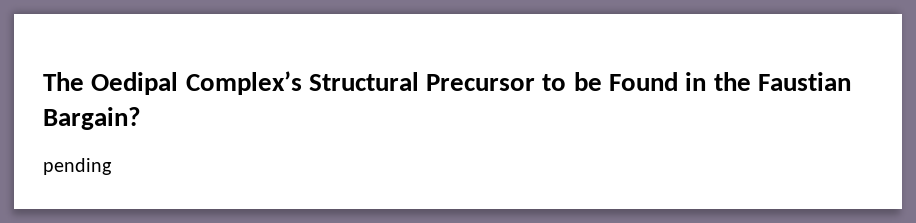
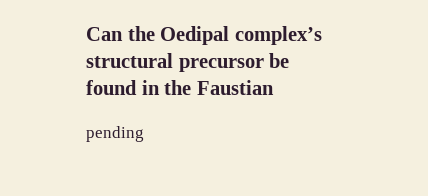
[43,71,679,95] The Oedipal Complex’s Structural Precursor to be Found -> [86,26,322,45] [86,53,290,72] [86,80,137,95] Can the Oedipal complex’s structural precursor be found
[43,107,141,130] Bargain? -> (274, 87) none

